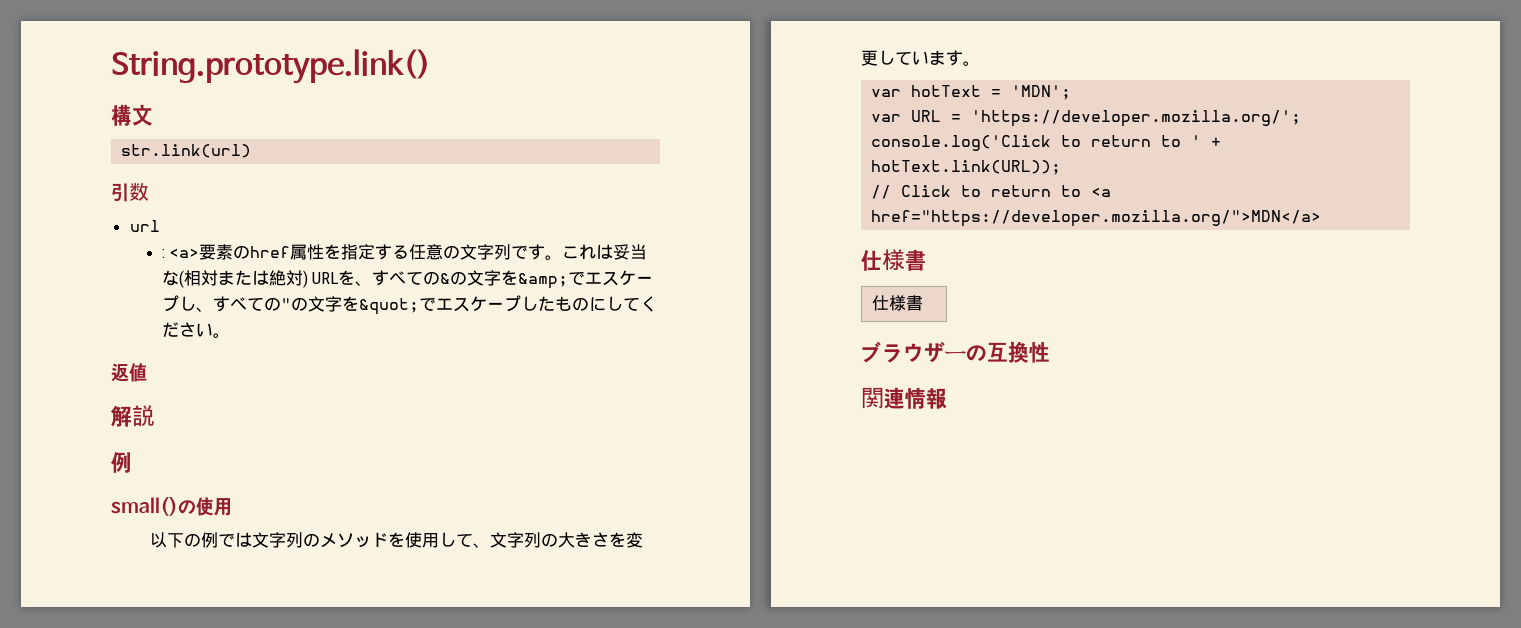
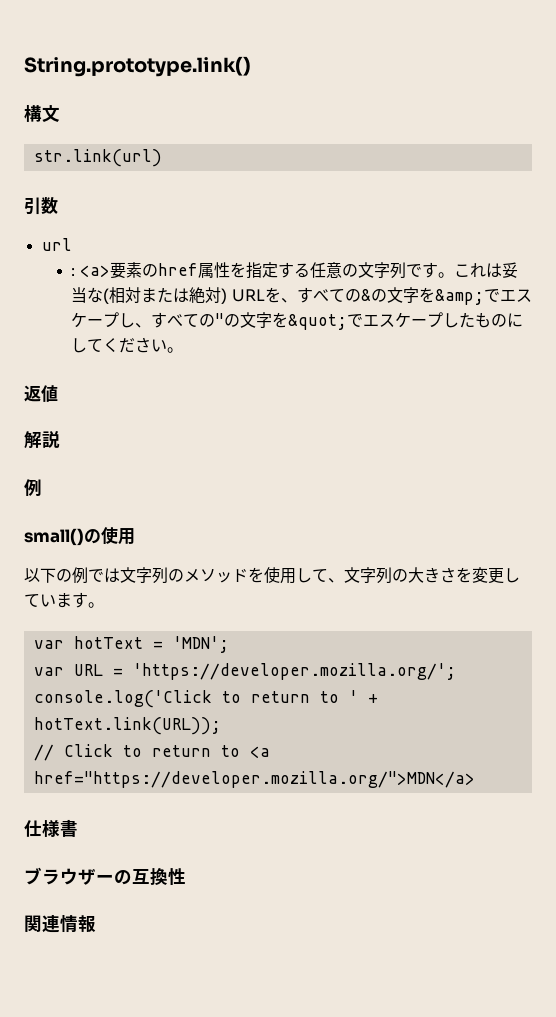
[872,295,924,311] // 仕様書 -> (78, 828) none

